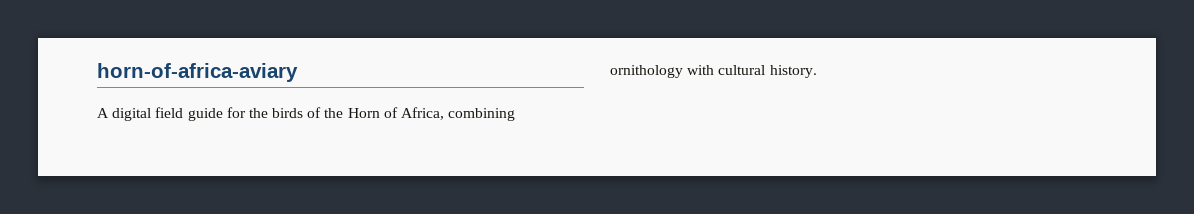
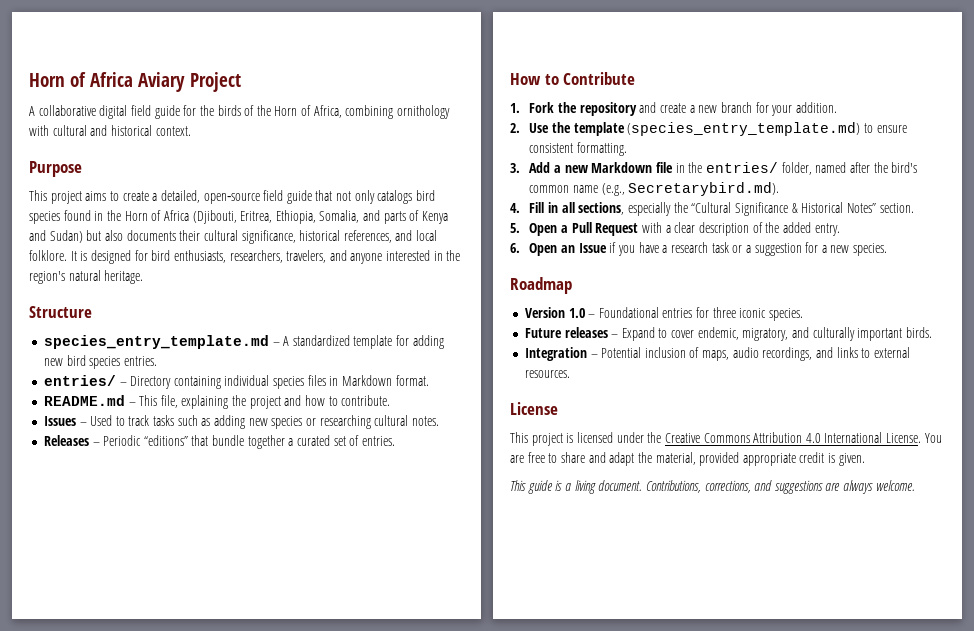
[97,63,298,82] [97,108,109,118] horn-of-africa-aviary // A -> [29,72,241,92] [29,105,96,116] Horn of Africa Aviary Project // A collaborative
[769,65,817,78] history. -> [90,125,191,136] [29,161,82,177] [29,190,436,204] [29,210,449,224] [29,230,438,244] [29,250,461,264] [29,270,144,284] [29,306,92,318] [43,335,444,349] [43,355,157,369] [43,375,429,389] [43,395,391,409] [43,415,439,429] [43,435,395,449] [510,72,636,85] [510,102,837,116] [510,122,907,136] [529,142,628,156] [510,162,918,175] [529,182,780,196] [510,202,914,216] [510,222,840,236] [510,242,888,256] [510,277,572,294] [524,307,804,321] [524,327,932,341] [524,347,910,361] [524,370,570,378] [510,402,558,415] [510,432,942,446] [510,452,865,466] [510,480,915,494] and historical context. // Purpose // This project aims to create a detailed, open‑source field guide that not only catalogs bird species found in the Horn of Africa (Djibouti, Eritrea, Ethiopia, Somalia, and parts of Kenya and Sudan) but also documents their cultural significance, historical references, and local folklore. It is designed for bird enthusiasts, researchers, travelers, and anyone interested in the region's natural heritage. // Structure // species_entry_template.md – A standardized template for adding new bird species entries. // entries/ – Directory containing individual species files in Markdown format. // README.md – This file, explaining the project and how to contribute. // Issues – Used to track tasks such as adding new species or researching cultural notes. // Releases – Periodic “editions” that bundle together a curated set of entries. // How to Contribute // 1. Fork the repository and create a new branch for your addition. // 2. Use the template (species_entry_template.md) to ensure consistent formatting. // 3. Add a new Markdown file in the entries/ folder, named after the bird's common name (e.g., Secretarybird.md). // 4. Fill in all sections, especially the “Cultural Significance & Historical Notes” section. // 5. Open a Pull Request with a clear description of the added entry. // 6. Open an Issue if you have a research task or a suggestion for a new species. // Roadmap // Version 1.0 – Foundational entries for three iconic species. // Future releases – Expand to cover endemic, migratory, and culturally important birds. // Integration – Potential inclusion of maps, audio recordings, and links to external resources. // License // This project is licensed under the Creative Commons Attribution 4.0 International License. You are free to share and adapt the material, provided appropriate credit is given. // This guide is a living document. Contributions, corrections, and suggestions are always welcome.

